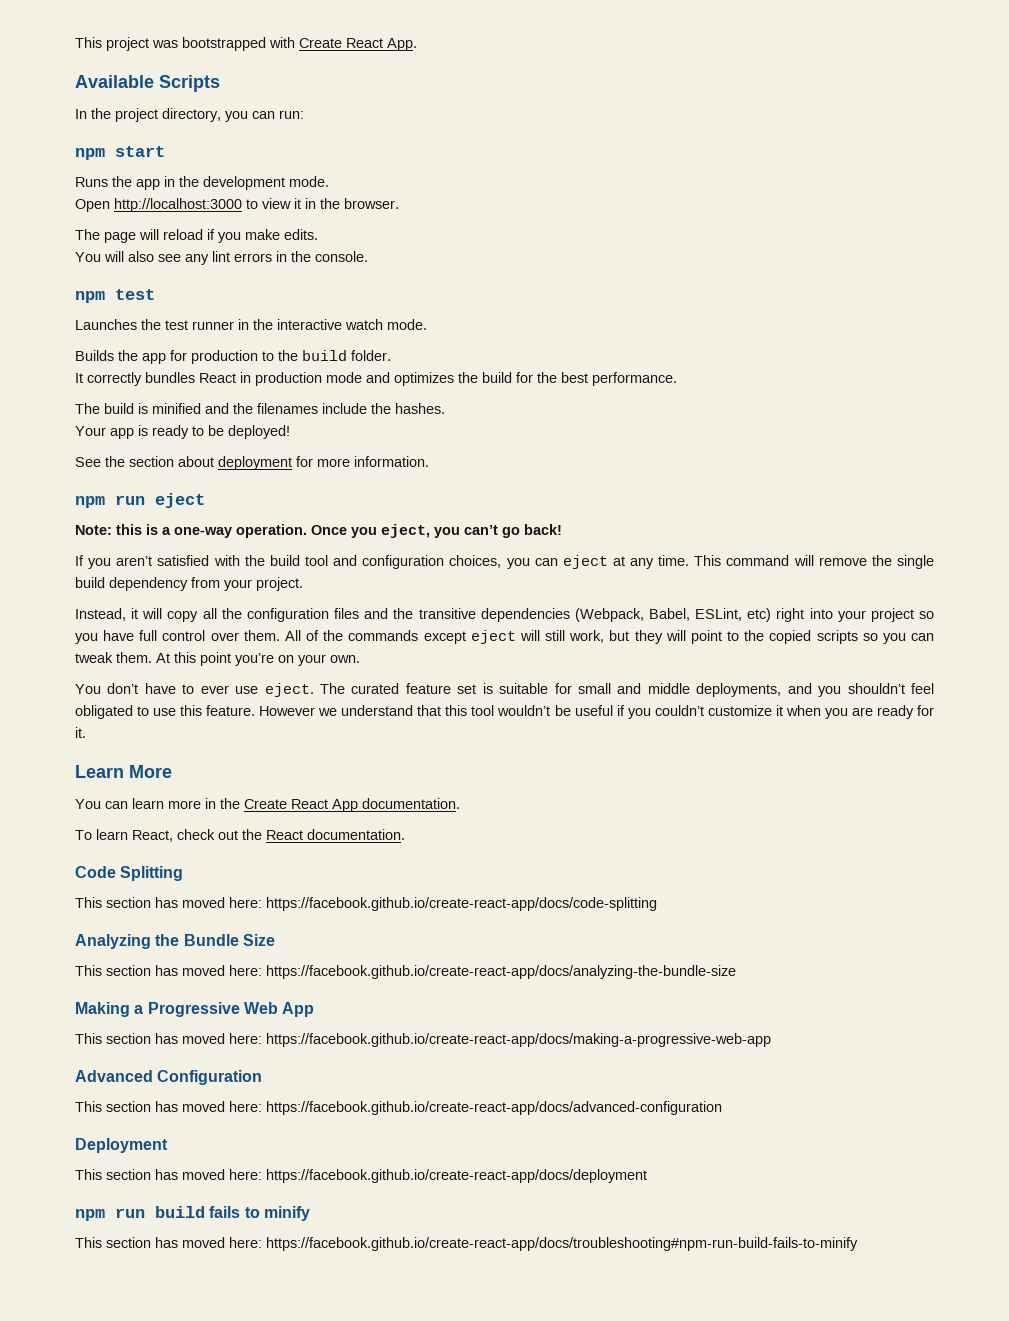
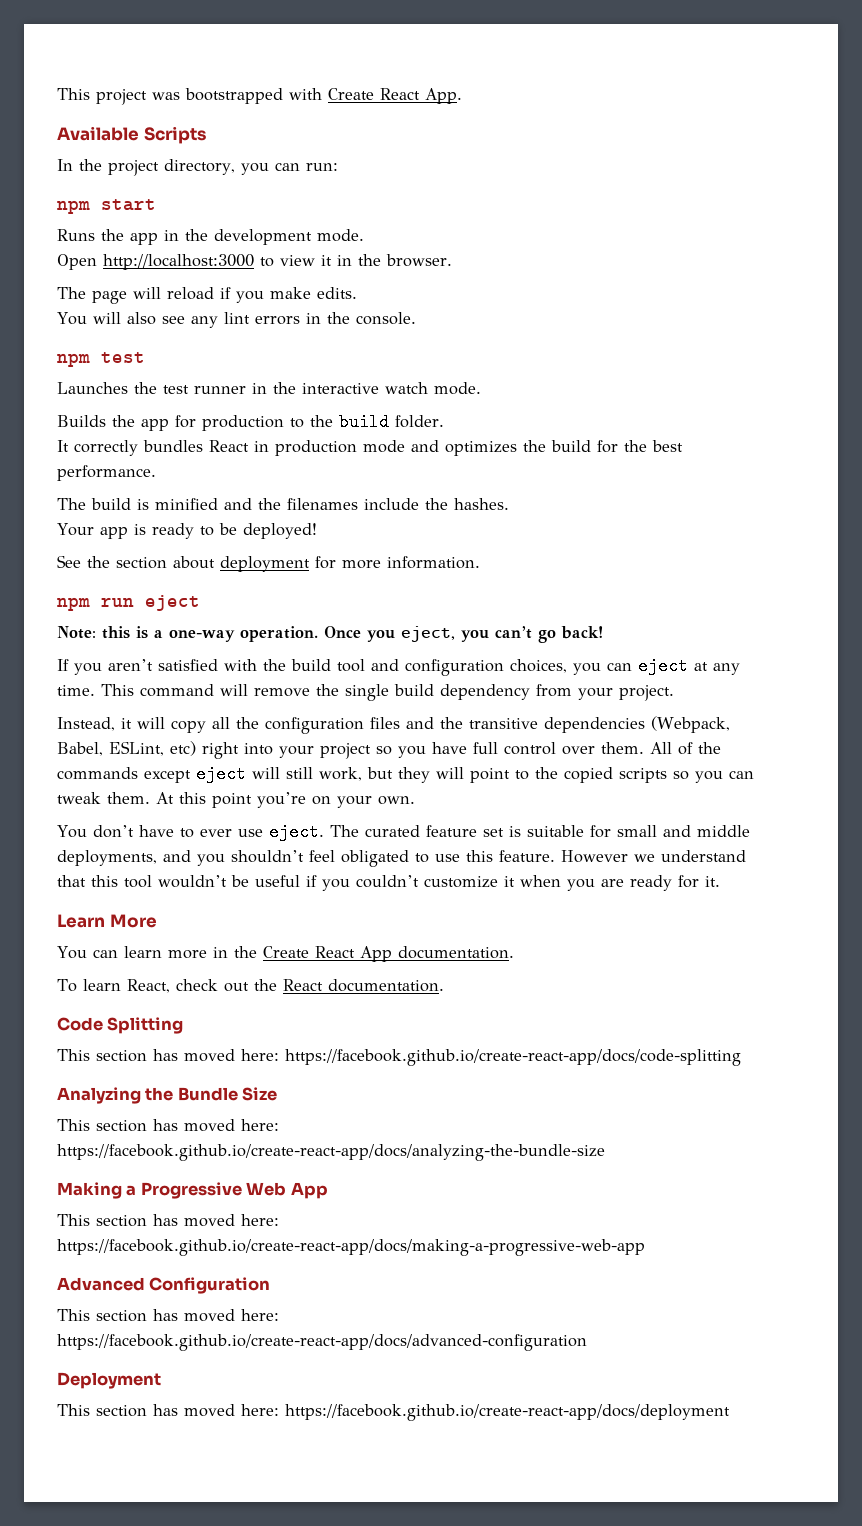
[75,1206,310,1221] [75,1237,858,1251] // npm run build fails to minify // This section has moved here: https://facebook.github.io/create-react-app/docs/troubleshooting#npm-run-build-fails-to-minify -> (730, 1412) none

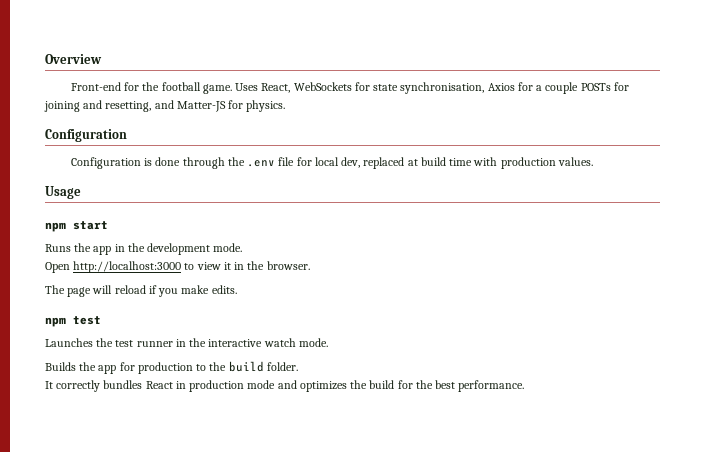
[57,88,462,105] [57,126,206,144] [57,159,338,176] This project was bootstrapped with Create React App. // Available Scripts // In the project directory, you can run: -> [45,54,102,64] [70,82,629,94] [44,100,286,112] [45,129,127,142] [70,157,593,169] [45,186,81,199] Overview // Front-end for the football game. Uses React, WebSockets for state synchronisation, Axios for a couple POSTs for joining and resetting, and Matter-JS for physics. // Configuration // Configuration is done through the .env file for local dev, replaced at build time with production values. // Usage
[57,312,416,328] // You will also see any lint errors in the console. -> (237, 289) none
[57,498,509,510] [57,523,317,539] [57,555,480,572] [57,595,200,611] [57,626,603,643] [57,657,740,676] [57,684,674,701] [57,716,730,734] [57,741,721,759] [57,765,754,783] [57,792,415,808] [57,823,750,841] [57,850,746,867] [57,875,720,891] [57,914,157,928] [57,946,514,962] [57,979,444,993] [57,1017,184,1034] [57,1049,741,1066] [57,1087,278,1104] [57,1119,279,1132] [57,1144,605,1161] [57,1182,328,1199] [57,1214,279,1227] [57,1239,645,1256] [57,1277,271,1294] [57,1309,279,1322] [57,1334,587,1351] [57,1372,161,1389] [57,1404,730,1421] // The build is minified and the filenames include the hashes. // Your app is ready to be deployed! // See the section about deployment for more information. // npm run eject // Note: this is a one-way operation. Once you eject, you can’t go back! // If you aren’t satisfied with the build tool and configuration choices, you can eject at any time. This command will remove the single build dependency from your project. // Instead, it will copy all the configuration files and the transitive dependencies (Webpack, Babel, ESLint, etc) right into your project so you have full control over them. All of the commands except eject will still work, but they will point to the copied scripts so you can tweak them. At this point you’re on your own. // You don’t have to ever use eject. The curated feature set is suitable for small and middle deployments, and you shouldn’t feel obligated to use this feature. However we understand that this tool wouldn’t be useful if you couldn’t customize it when you are ready for it. // Learn More // You can learn more in the Create React App documentation. // To learn React, check out the React documentation. // Code Splitting // This section has moved here: https://facebook.github.io/create-react-app/docs/code-splitting // Analyzing the Bundle Size // This section has moved here: https://facebook.github.io/create-react-app/docs/analyzing-the-bundle-size // Making a Progressive Web App // This section has moved here: https://facebook.github.io/create-react-app/docs/making-a-progressive-web-app // Advanced Configuration // This section has moved here: https://facebook.github.io/create-react-app/docs/advanced-configuration // Deployment // This section has moved here: https://facebook.github.io/create-react-app/docs/deployment -> (525, 386) none

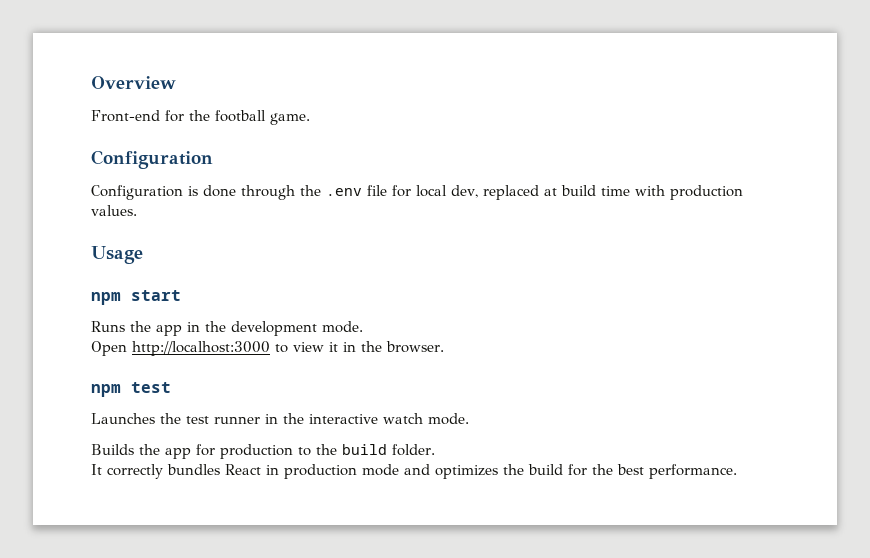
[235,82,629,94] [44,100,286,112] Uses React, WebSockets for state synchronisation, Axios for a couple POSTs for joining and resetting, and Matter-JS for physics. -> (310, 119) none
[45,285,237,297] // The page will reload if you make edits. -> (444, 347) none

